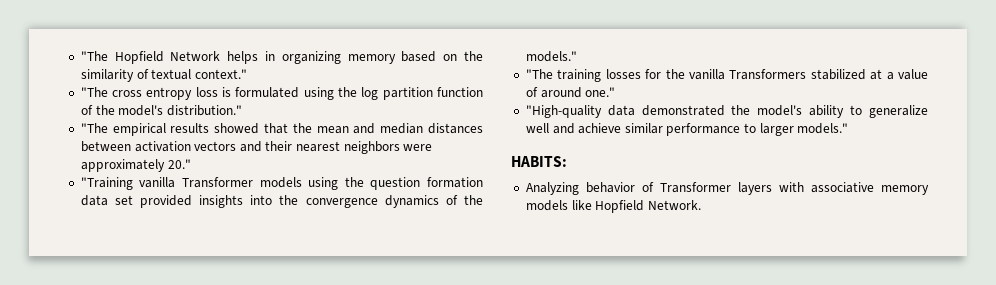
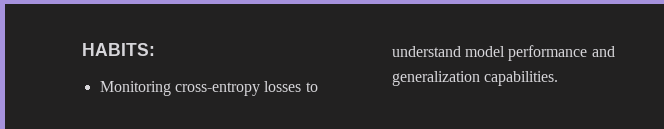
[80,51,483,64] [80,69,247,82] [80,87,483,100] [80,105,242,116] [80,123,483,136] [80,141,433,154] [80,159,191,172] [80,177,484,190] [80,195,483,208] [525,51,577,62] [525,69,928,82] [525,87,616,98] [525,105,928,118] [525,123,849,136] [511,156,567,167] [525,182,929,195] [525,200,701,213] "The Hopfield Network helps in organizing memory based on the similarity of textual context." // "The cross entropy loss is formulated using the log partition function of the model's distribution." // "The empirical results showed that the mean and median distances between activation vectors and their nearest neighbors were approximately 20." // "Training vanilla Transformer models using the question formation data set provided insights into the convergence dynamics of the models." // "The training losses for the vanilla Transformers stabilized at a value of around one." // "High-quality data demonstrated the model's ability to generalize well and achieve similar performance to larger models." // HABITS: // Analyzing behavior of Transformer layers with associative memory models like Hopfield Network. -> [82,43,155,56] [99,81,318,96] [391,45,615,61] [391,71,558,86] HABITS: // Monitoring cross-entropy losses to understand model performance and generalization capabilities.

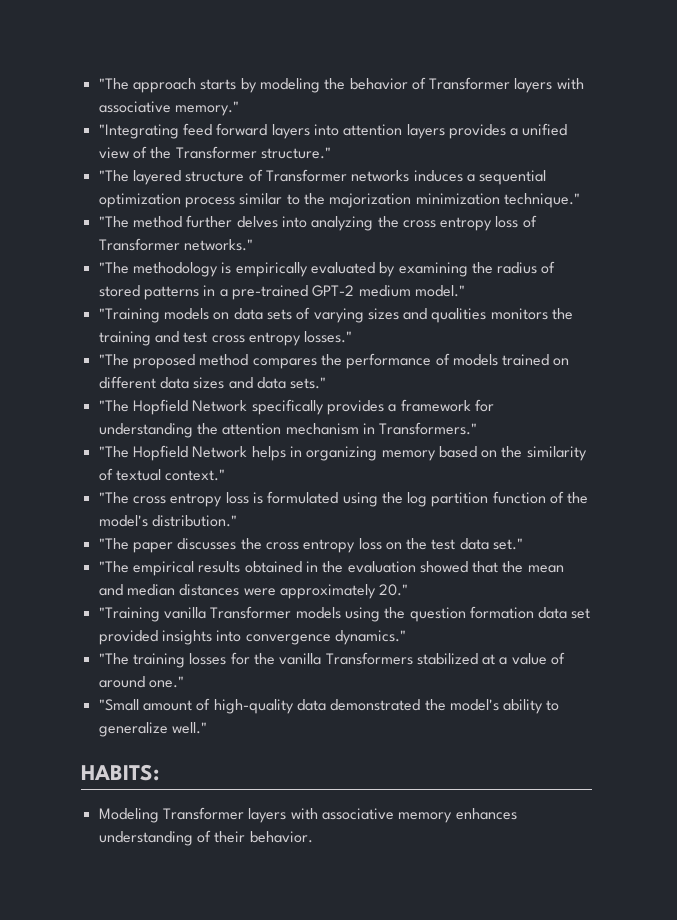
[82,43,155,56] [99,81,318,96] [391,45,615,61] [391,71,558,86] HABITS: // Monitoring cross-entropy losses to understand model performance and generalization capabilities. -> [98,77,584,93] [98,101,239,116] [98,123,568,139] [98,146,331,159] [98,169,547,185] [98,193,580,208] [98,215,537,231] [98,238,253,251] [98,261,556,277] [98,285,465,300] [98,307,574,323] [98,331,353,346] [98,353,570,369] [98,376,327,389] [98,399,494,415] [98,422,478,438] [98,445,587,461] [98,468,226,481] [98,491,589,507] [98,515,237,527] [98,538,524,553] [98,561,564,576] [98,584,409,599] [98,606,591,622] [98,630,406,645] [98,652,566,668] [98,676,184,688] [98,698,560,714] [98,722,207,737] [81,764,159,781] [98,807,517,823] [98,830,313,846] "The approach starts by modeling the behavior of Transformer layers with associative memory." // "Integrating feed forward layers into attention layers provides a unified view of the Transformer structure." // "The layered structure of Transformer networks induces a sequential optimization process similar to the majorization minimization technique." // "The method further delves into analyzing the cross entropy loss of Transformer networks." // "The methodology is empirically evaluated by examining the radius of stored patterns in a pre-trained GPT-2 medium model." // "Training models on data sets of varying sizes and qualities monitors the training and test cross entropy losses." // "The proposed method compares the performance of models trained on different data sizes and data sets." // "The Hopfield Network specifically provides a framework for understanding the attention mechanism in Transformers." // "The Hopfield Network helps in organizing memory based on the similarity of textual context." // "The cross entropy loss is formulated using the log partition function of the model's distribution." // "The paper discusses the cross entropy loss on the test data set." // "The empirical results obtained in the evaluation showed that the mean and median distances were approximately 20." // "Training vanilla Transformer models using the question formation data set provided insights into convergence dynamics." // "The training losses for the vanilla Transformers stabilized at a value of around one." // "Small amount of high-quality data demonstrated the model's ability to generalize well." // HABITS: // Modeling Transformer layers with associative memory enhances understanding of their behavior.

